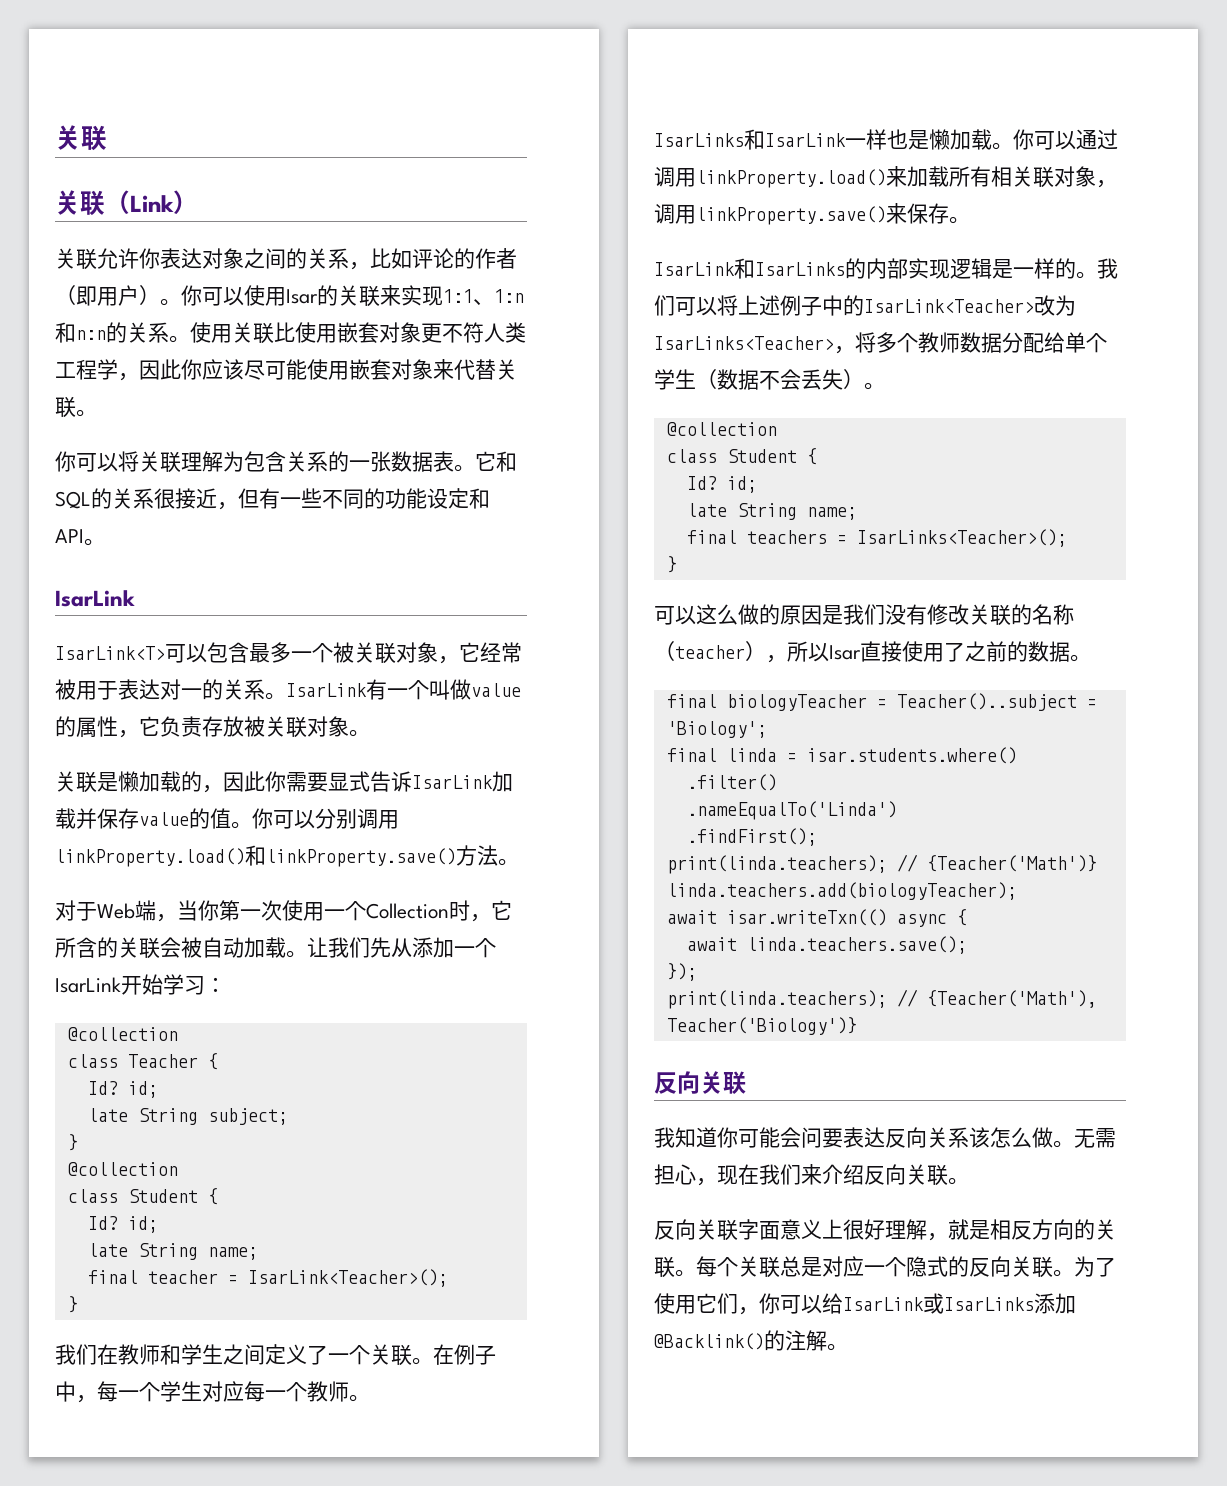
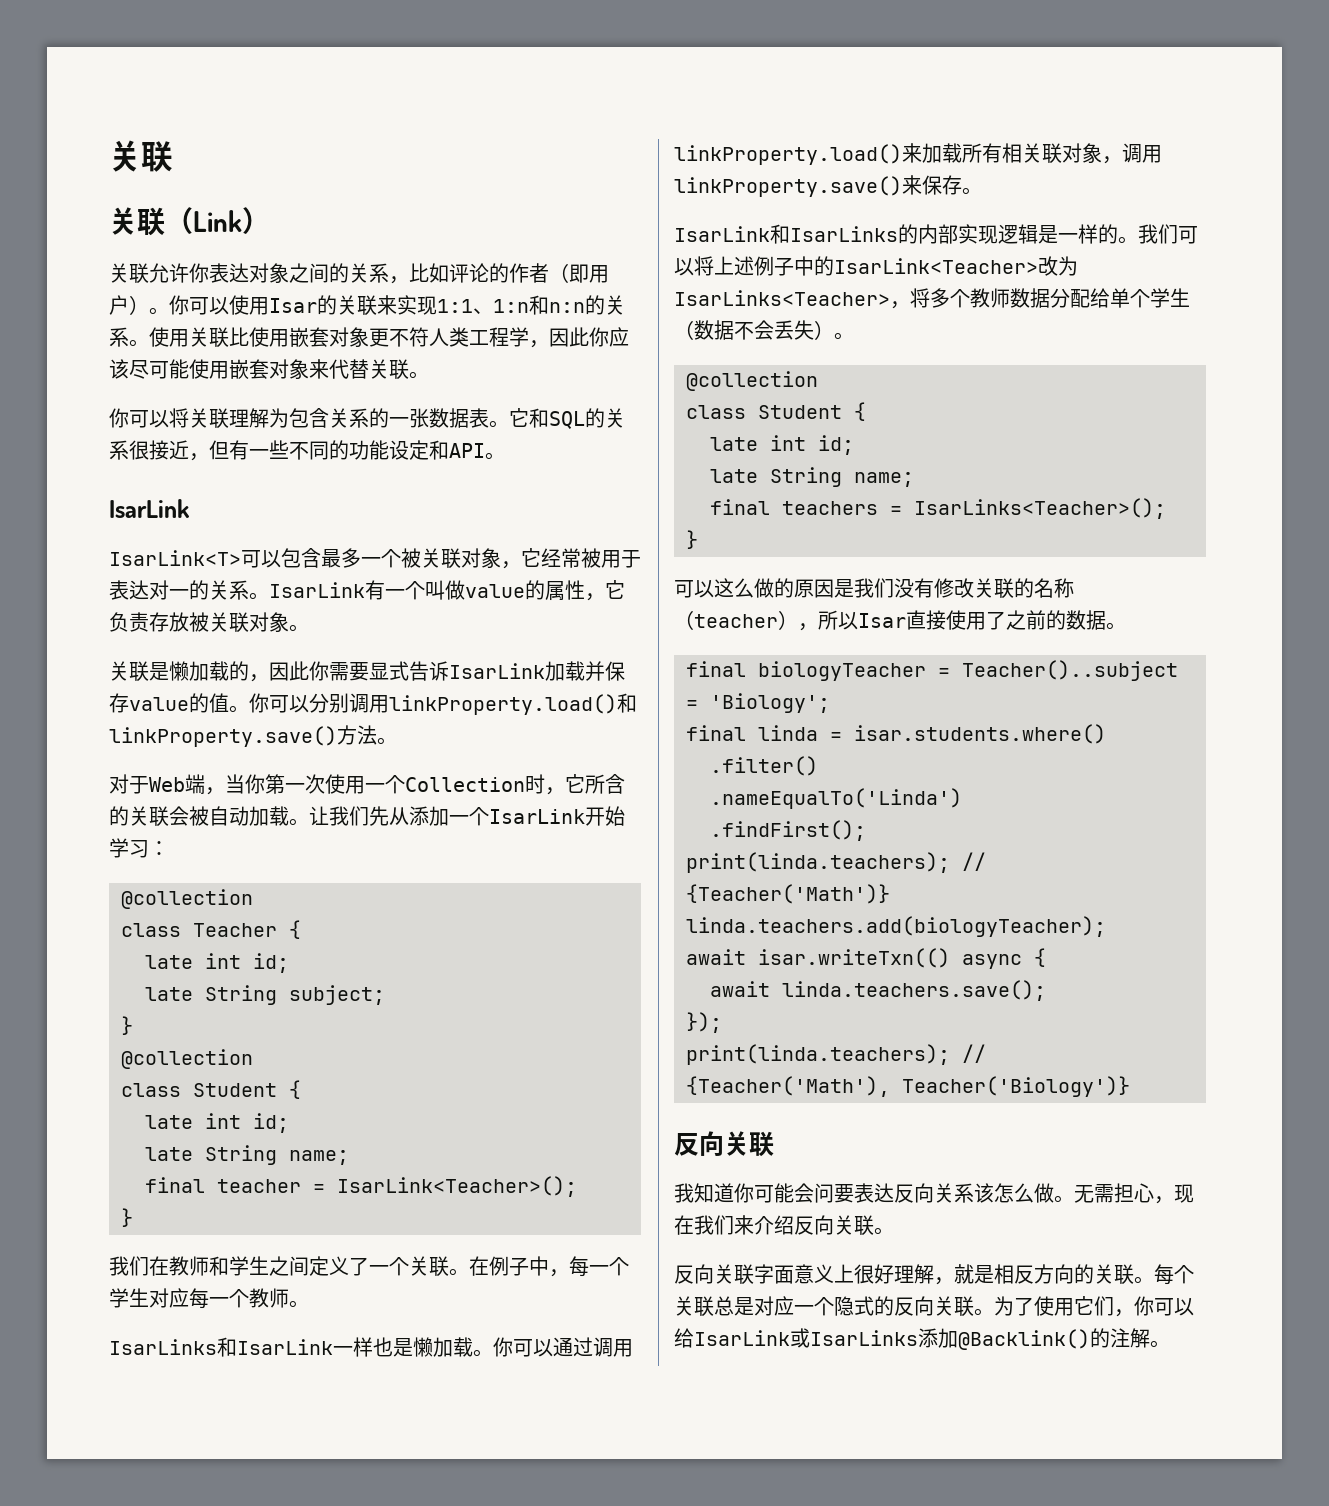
[87,1081,118,1095] Id? -> [145,953,241,969] late int
[87,1216,118,1230] Id? -> [145,1113,241,1129] late int
[686,476,717,490] Id? -> [710,435,806,451] late int

